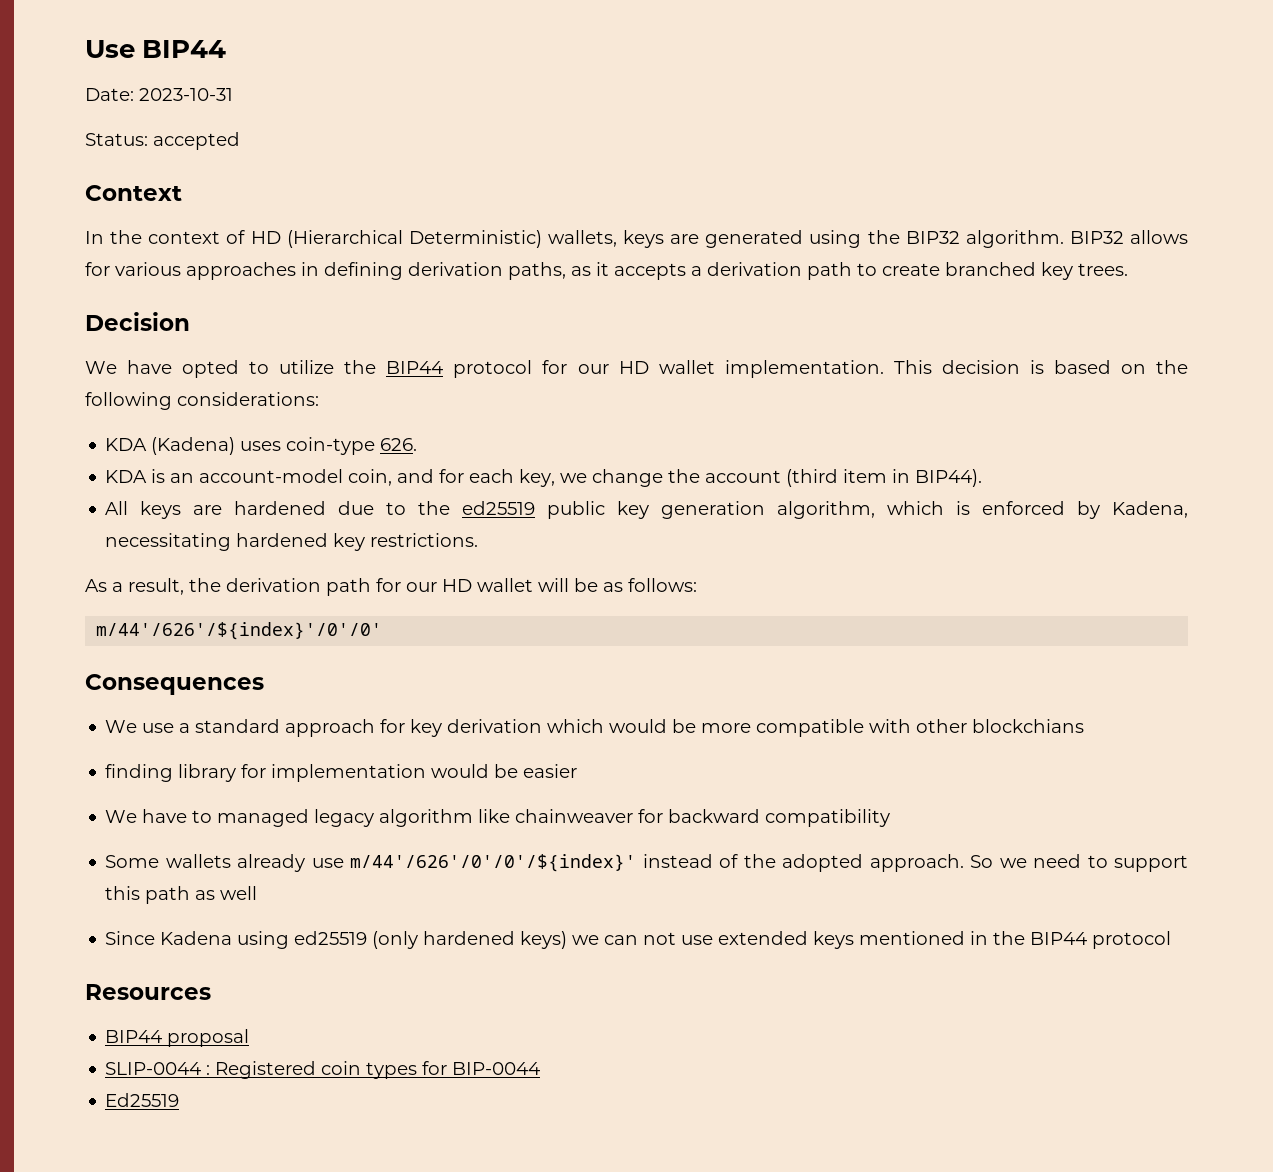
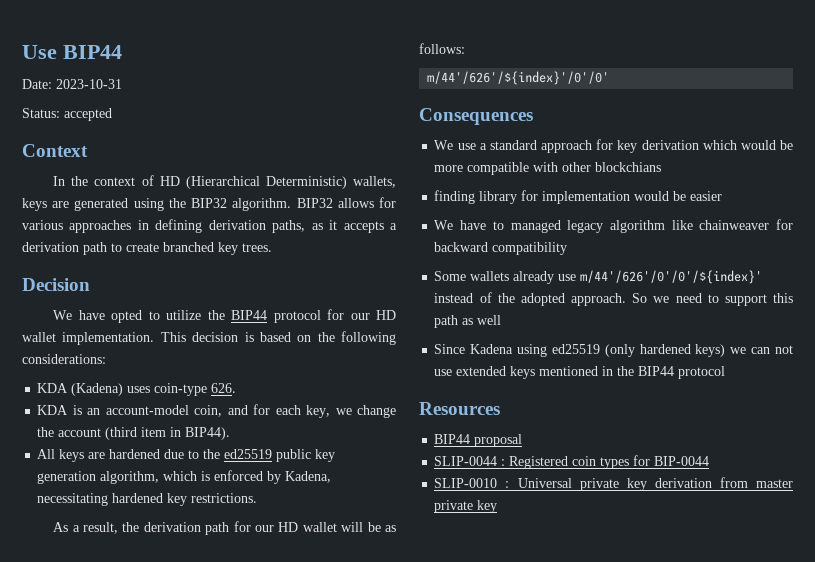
[105,1093,180,1107] Ed25519 -> [434,477,793,491] [434,500,498,513] SLIP-0010 : Universal private key derivation from master private key

